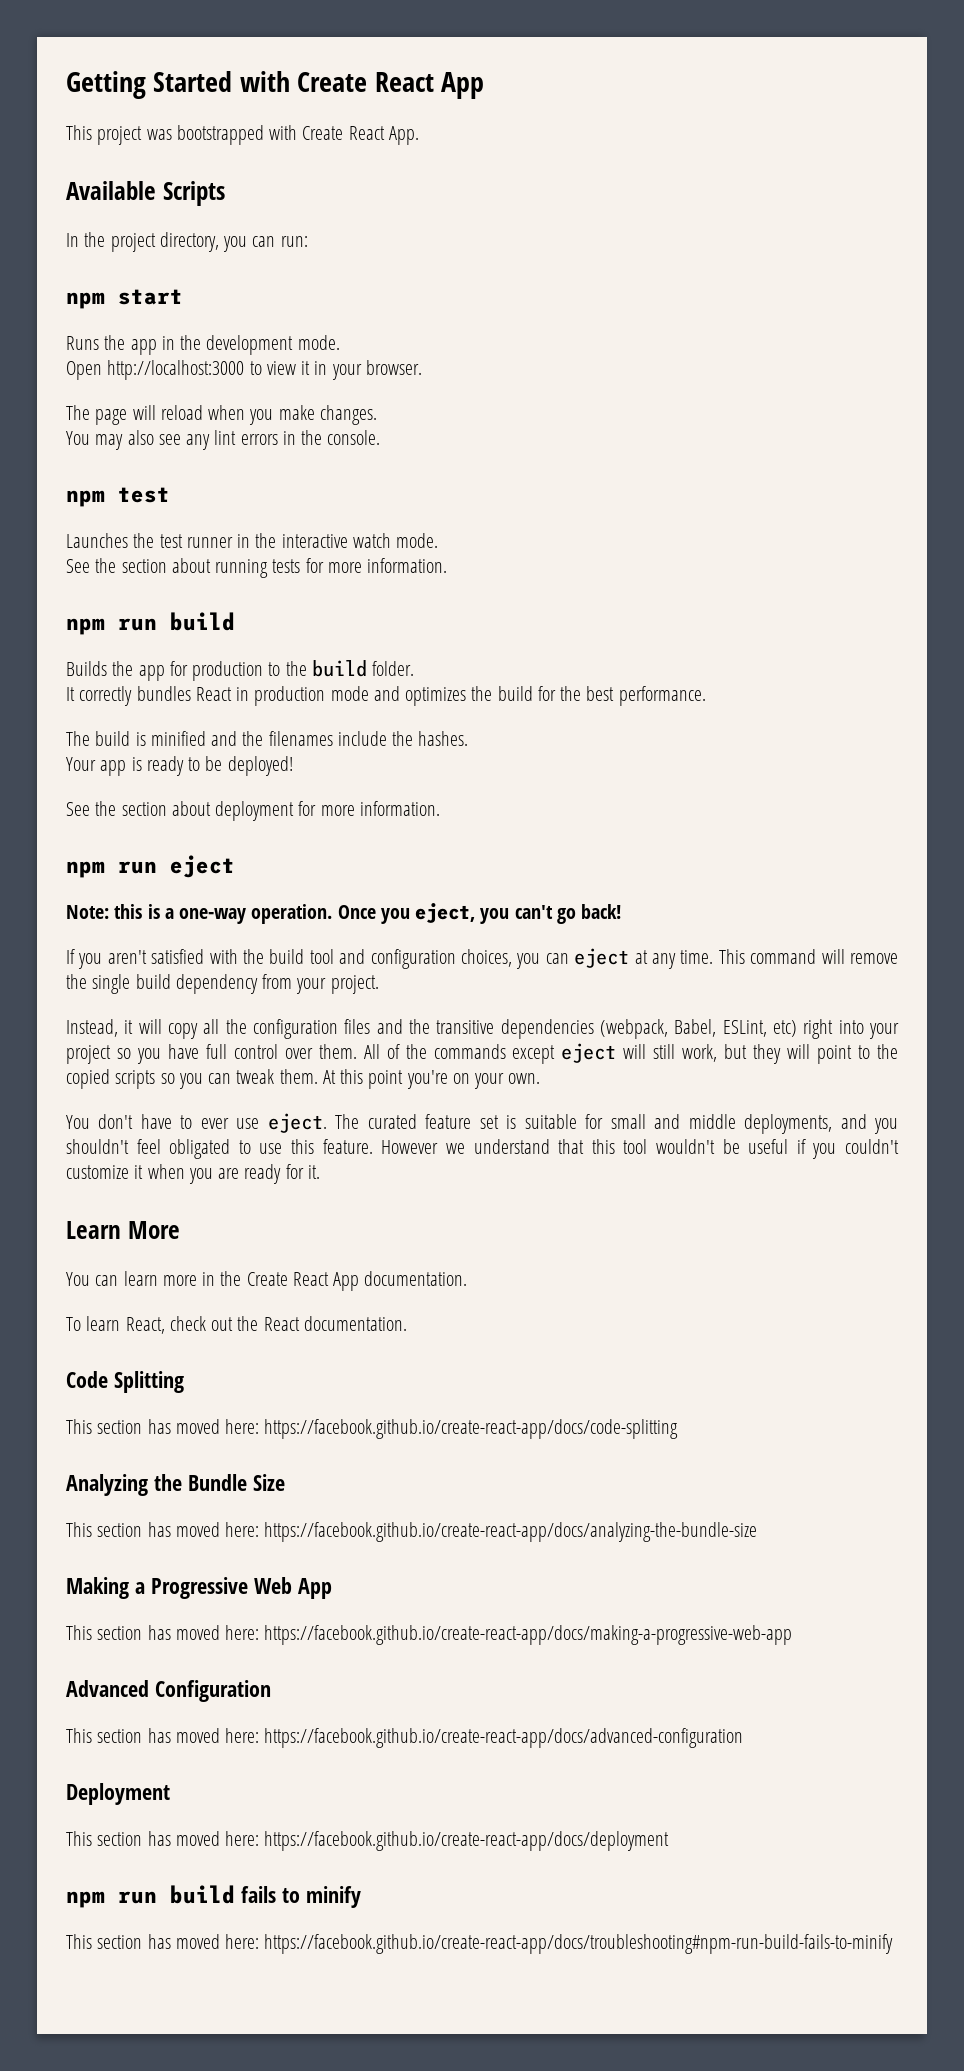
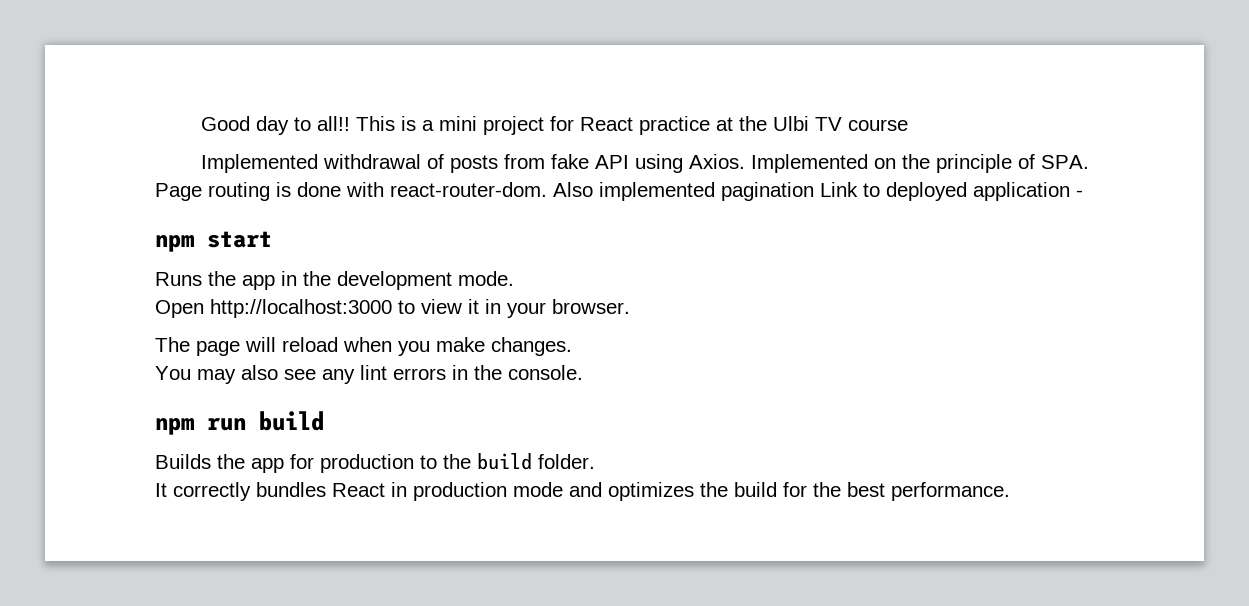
[66,71,485,99] [66,125,419,145] [66,181,225,206] [66,232,308,252] Getting Started with Create React App // This project was bootstrapped with Create React App. // Available Scripts // In the project directory, you can run: -> [200,116,908,135] [200,154,1089,173] [155,182,1083,201] Good day to all!! This is a mini project for React practice at the Ulbi TV course // Implemented withdrawal of posts from fake API using Axios. Implemented on the principle of SPA. Page routing is done with react-router-dom. Also implemented pagination Link to deployed application -
[66,487,170,507] [66,533,439,548] [66,558,448,578] // npm test // Launches the test runner in the interactive watch mode. // See the section about running tests for more information. -> (583, 372) none
[66,731,469,746] [66,756,293,776] [66,801,440,821] [66,855,235,878] [66,903,622,924] [66,948,898,969] [66,974,379,994] [66,1019,900,1039] [66,1043,899,1064] [66,1069,541,1089] [66,1113,899,1134] [66,1139,899,1159] [66,1164,320,1184] [66,1221,180,1239] [66,1271,468,1291] [66,1316,407,1334] [66,1371,184,1393] [66,1419,679,1439] [66,1474,285,1496] [66,1522,758,1542] [66,1577,332,1599] [66,1625,793,1645] [66,1680,271,1702] [66,1728,744,1748] [66,1783,170,1805] [66,1831,670,1851] [66,1885,361,1908] [66,1934,894,1954] // The build is minified and the filenames include the hashes. // Your app is ready to be deployed! // See the section about deployment for more information. // npm run eject // Note: this is a one-way operation. Once you eject, you can't go back! // If you aren't satisfied with the build tool and configuration choices, you can eject at any time. This command will remove the single build dependency from your project. // Instead, it will copy all the configuration files and the transitive dependencies (webpack, Babel, ESLint, etc) right into your project so you have full control over them. All of the commands except eject will still work, but they will point to the copied scripts so you can tweak them. At this point you're on your own. // You don't have to ever use eject. The curated feature set is suitable for small and middle deployments, and you shouldn't feel obligated to use this feature. However we understand that this tool wouldn't be useful if you couldn't customize it when you are ready for it. // Learn More // You can learn more in the Create React App documentation. // To learn React, check out the React documentation. // Code Splitting // This section has moved here: https://facebook.github.io/create-react-app/docs/code-splitting // Analyzing the Bundle Size // This section has moved here: https://facebook.github.io/create-react-app/docs/analyzing-the-bundle-size // Making a Progressive Web App // This section has moved here: https://facebook.github.io/create-react-app/docs/making-a-progressive-web-app // Advanced Configuration // This section has moved here: https://facebook.github.io/create-react-app/docs/advanced-configuration // Deployment // This section has moved here: https://facebook.github.io/create-react-app/docs/deployment // npm run build fails to minify // This section has moved here: https://facebook.github.io/create-react-app/docs/troubleshooting#npm-run-build-fails-to-minify -> (1010, 491) none

